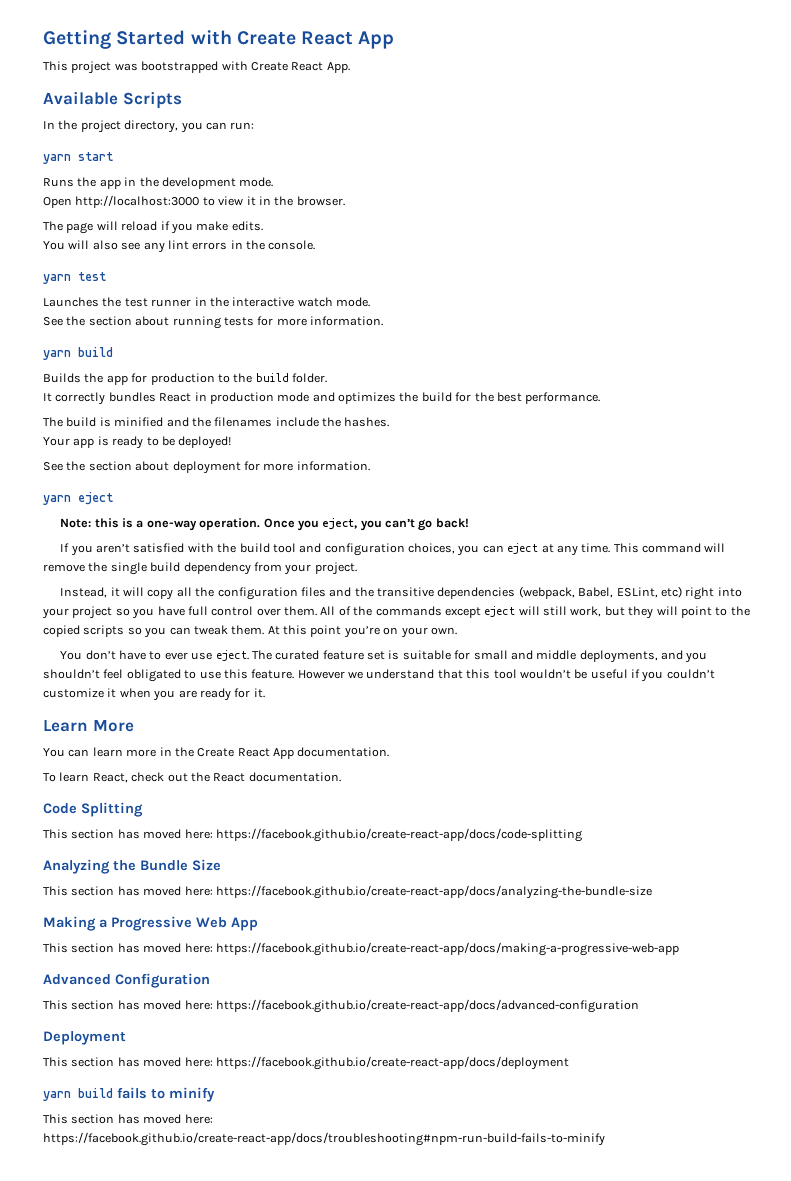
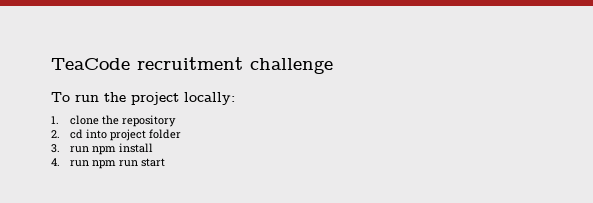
[43,30,395,49] [43,61,350,74] [43,91,182,109] [43,120,255,133] [43,152,113,164] [43,177,274,189] [43,195,345,208] [43,221,263,234] [43,240,316,253] [43,272,106,284] [43,297,370,307] [43,316,383,329] [43,347,113,360] [43,373,327,385] [43,392,601,405] [43,417,390,427] [43,436,232,449] [43,461,370,474] [43,492,113,505] [60,518,469,531] [60,543,726,556] [43,562,357,575] [60,586,742,600] [42,606,750,619] [43,625,457,638] [60,650,708,663] [43,669,715,682] [43,688,265,701] [43,719,134,732] [43,747,390,759] [43,772,341,783] [43,802,143,817] [43,828,582,842] [43,859,221,874] [43,885,652,899] [43,916,258,931] [43,942,679,956] [43,973,210,988] [43,999,639,1013] [43,1031,126,1045] [43,1056,569,1070] [43,1087,215,1102] [43,1114,213,1124] [43,1132,605,1146] Getting Started with Create React App // This project was bootstrapped with Create React App. // Available Scripts // In the project directory, you can run: // yarn start // Runs the app in the development mode. // Open http://localhost:3000 to view it in the browser. // The page will reload if you make edits. // You will also see any lint errors in the console. // yarn test // Launches the test runner in the interactive watch mode. // See the section about running tests for more information. // yarn build // Builds the app for production to the build folder. // It correctly bundles React in production mode and optimizes the build for the best performance. // The build is minified and the filenames include the hashes. // Your app is ready to be deployed! // See the section about deployment for more information. // yarn eject // Note: this is a one-way operation. Once you eject, you can’t go back! // If you aren’t satisfied with the build tool and configuration choices, you can eject at any time. This command will remove the single build dependency from your project. // Instead, it will copy all the configuration files and the transitive dependencies (webpack, Babel, ESLint, etc) right into your project so you have full control over them. All of the commands except eject will still work, but they will point to the copied scripts so you can tweak them. At this point you’re on your own. // You don’t have to ever use eject. The curated feature set is suitable for small and middle deployments, and you shouldn’t feel obligated to use this feature. However we understand that this tool wouldn’t be useful if you couldn’t customize it when you are ready for it. // Learn More // You can learn more in the Create React App documentation. // To learn React, check out the React documentation. // Code Splitting // This section has moved here: https://facebook.github.io/create-react-app/docs/code-splitting // Analyzing the Bundle Size // This section has moved here: https://facebook.github.io/create-react-app/docs/analyzing-the-bundle-size // Making a Progressive Web App // This section has moved here: https://facebook.github.io/create-react-app/docs/making-a-progressive-web-app // Advanced Configuration // This section has moved here: https://facebook.github.io/create-react-app/docs/advanced-configuration // Deployment // This section has moved here: https://facebook.github.io/create-react-app/docs/deployment // yarn build fails to minify // This section has moved here: https://facebook.github.io/create-react-app/docs/troubleshooting#npm-run-build-fails-to-minify -> [51,57,333,74] [51,92,235,105] [51,115,177,127] [51,129,182,141] [51,143,154,155] [51,158,166,169] TeaCode recruitment challenge // To run the project locally: // 1. clone the repository // 2. cd into project folder // 3. run npm install // 4. run npm run start

